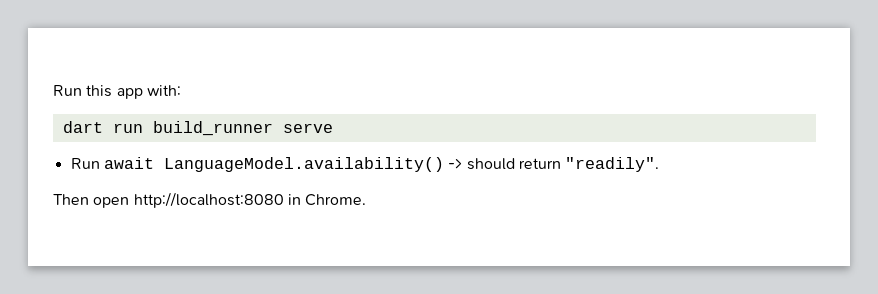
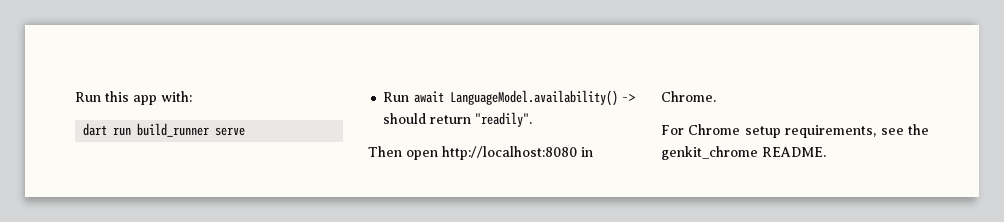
(367, 200) none -> [661,124,929,138] [661,146,826,160] // For Chrome setup requirements, see the genkit_chrome README.

